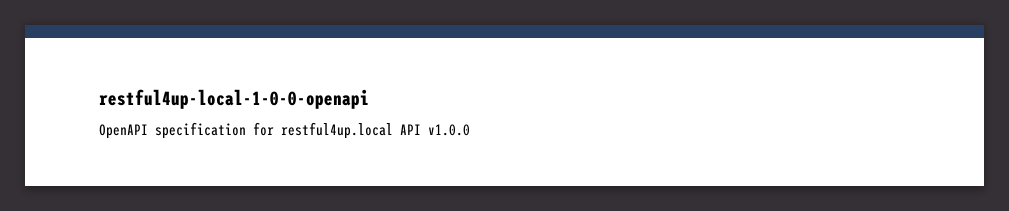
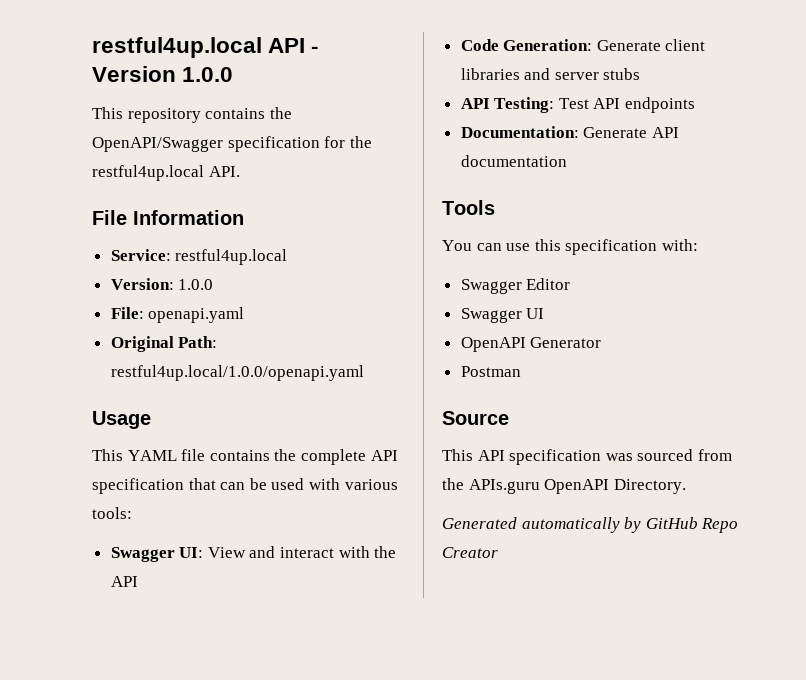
[99,89,369,109] [99,122,470,139] restful4up-local-1-0-0-openapi // OpenAPI specification for restful4up.local API v1.0.0 -> [92,37,320,58] [92,66,234,82] [92,107,292,123] [92,136,372,152] [92,165,240,181] [92,210,244,225] [110,249,288,265] [110,278,214,290] [110,307,245,323] [110,336,218,352] [110,365,364,381] [92,411,151,429] [92,449,398,465] [92,478,398,494] [92,507,132,519] [110,546,397,562] [110,576,138,587] [460,39,706,51] [460,68,641,80] [460,97,696,113] [460,126,679,138] [460,155,567,167] [442,200,495,215] [442,239,698,255] [460,278,571,294] [460,308,545,323] [460,337,602,352] [460,366,521,377] [442,411,509,425] [442,449,732,465] [442,478,686,494] [442,517,739,533] [442,547,498,558] restful4up.local API - Version 1.0.0 // This repository contains the OpenAPI/Swagger specification for the restful4up.local API. // File Information // Service: restful4up.local // Version: 1.0.0 // File: openapi.yaml // Original Path: restful4up.local/1.0.0/openapi.yaml // Usage // This YAML file contains the complete API specification that can be used with various tools: // Swagger UI: View and interact with the API // Code Generation: Generate client libraries and server stubs // API Testing: Test API endpoints // Documentation: Generate API documentation // Tools // You can use this specification with: // Swagger Editor // Swagger UI // OpenAPI Generator // Postman // Source // This API specification was sourced from the APIs.guru OpenAPI Directory. // Generated automatically by GitHub Repo Creator

